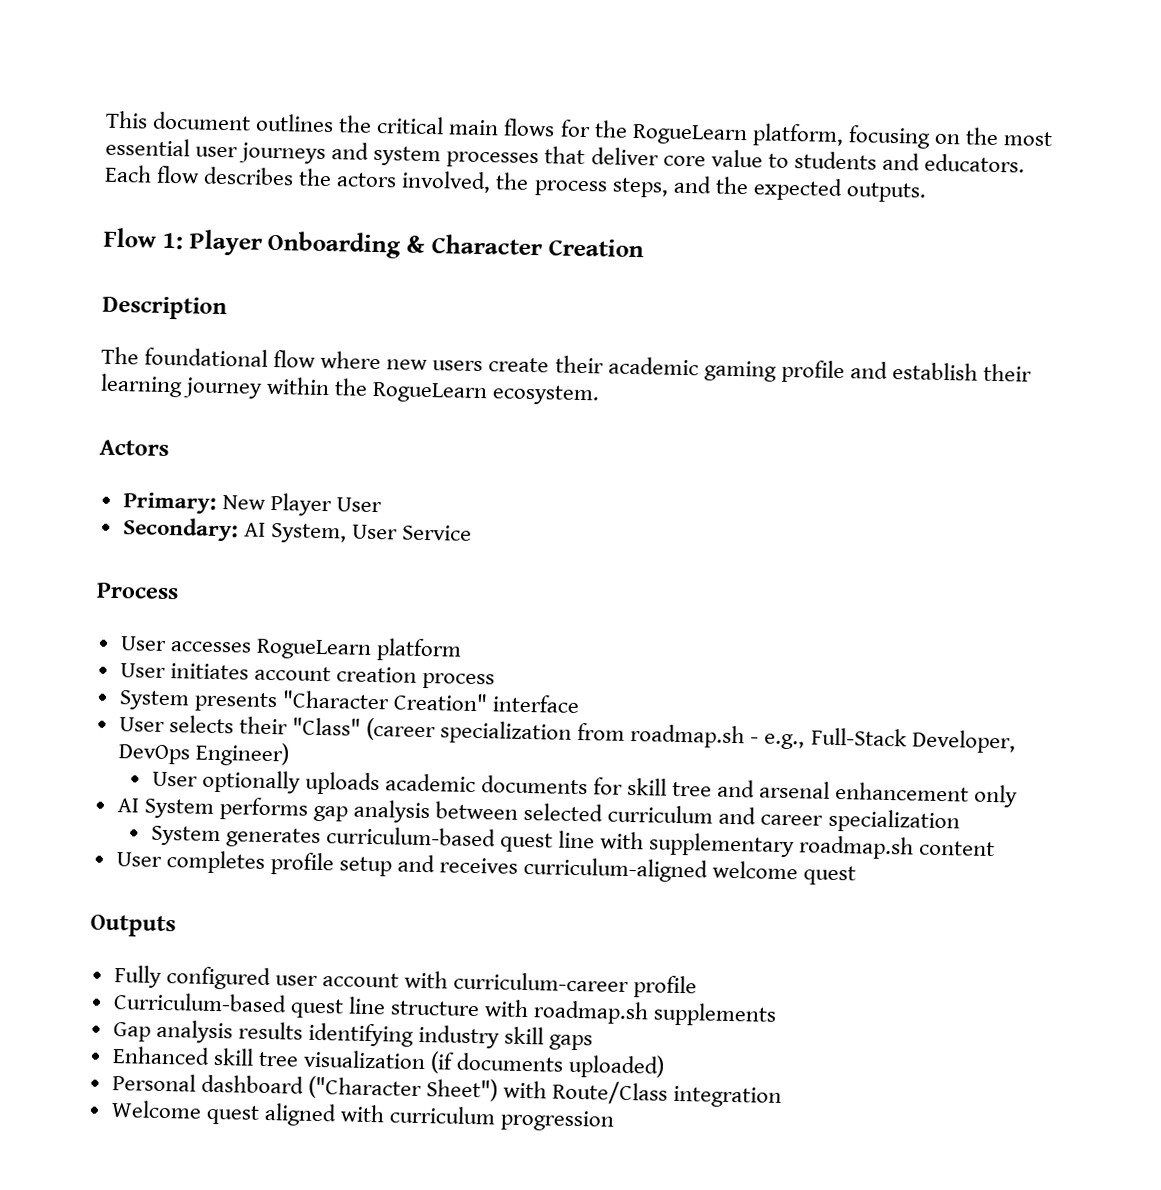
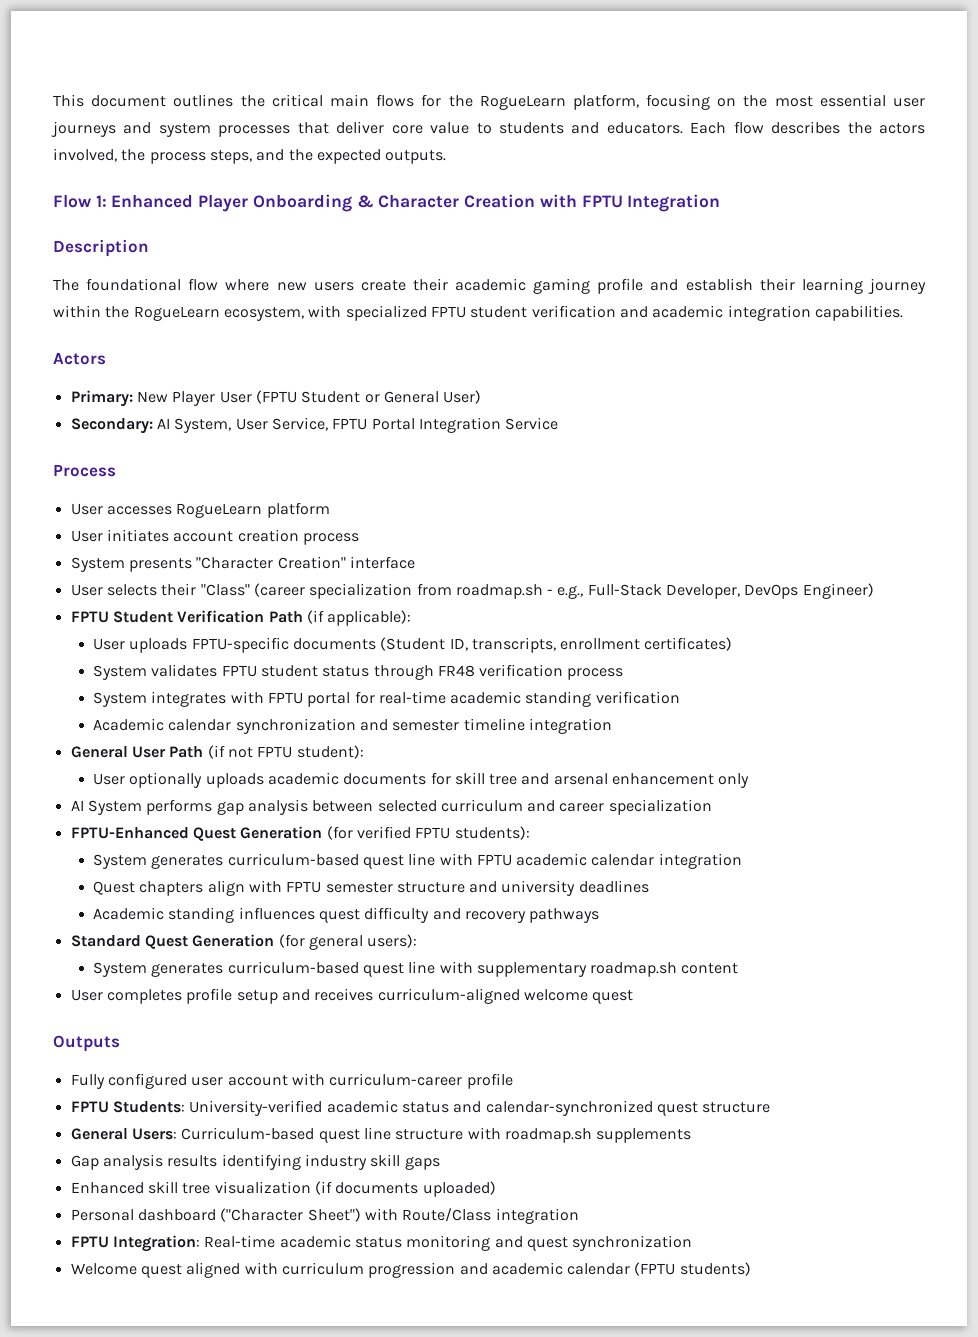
(183, 241) none -> [111,195,194,208] Enhanced
(644, 248) none -> [539,194,721,212] with FPTU Integration
[492,384,601,406] ecosystem. -> [223,305,903,321] ecosystem, with specialized FPTU student verification and academic integration capabilities.
(382, 505) none -> [255,390,482,404] (FPTU Student or General User)
(398, 532) none -> [271,417,501,433] Service, FPTU Portal Integration
(290, 754) none -> [70,610,412,626] [92,637,733,653] [92,664,624,680] [92,691,680,707] [92,718,612,734] [70,745,364,759] // FPTU Student Verification Path (if applicable): // User uploads FPTU-specific documents (Student ID, transcripts, enrollment certificates) // System validates FPTU student status through FR48 verification process // System integrates with FPTU portal for real-time academic standing verification // Academic calendar synchronization and semester timeline integration // General User Path (if not FPTU student):
(960, 821) none -> [70,826,530,841] [92,853,742,869] [92,880,649,896] [92,907,600,923] [70,934,418,950] // FPTU-Enhanced Quest Generation (for verified FPTU students): // System generates curriculum-based quest line with FPTU academic calendar integration // Quest chapters align with FPTU semester structure and university deadlines // Academic standing influences quest difficulty and recovery pathways // Standard Quest Generation (for general users):
(698, 987) none -> [70,1100,771,1116] [70,1128,177,1140] FPTU Students: University-verified academic status and calendar-synchronized quest structure // General Users:
(783, 1097) none -> [70,1235,693,1252] // FPTU Integration: Real-time academic status monitoring and quest synchronization
(615, 1120) none -> [459,1262,751,1276] and academic calendar (FPTU students)

